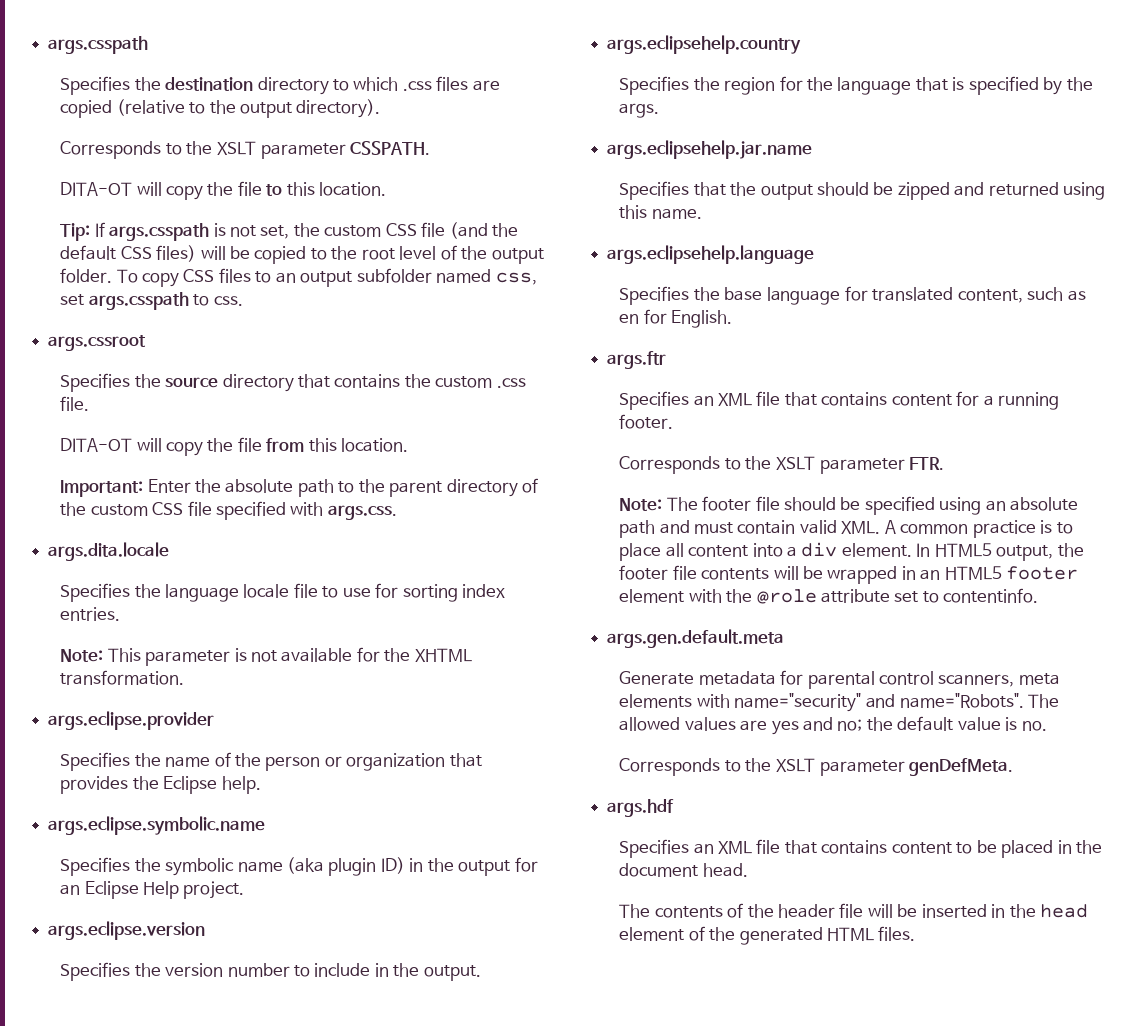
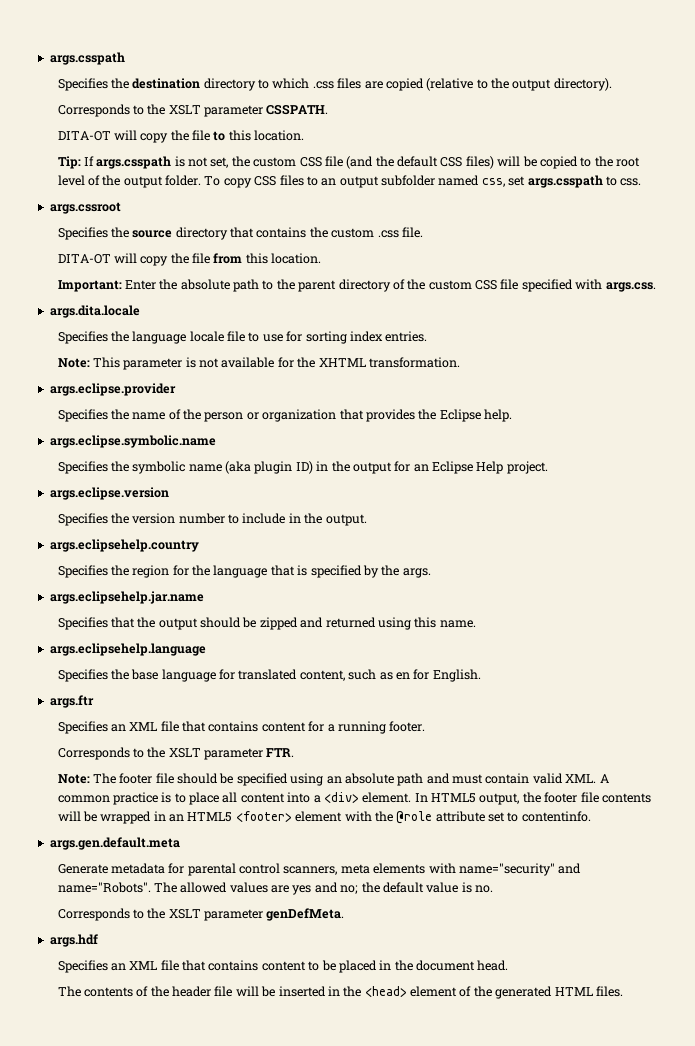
[801,542,838,557] div -> [323,792,359,803] <div>
[1006,566,1079,580] footer -> [235,811,292,822] <footer>
[1040,904,1089,918] head -> [364,986,407,997] <head>

